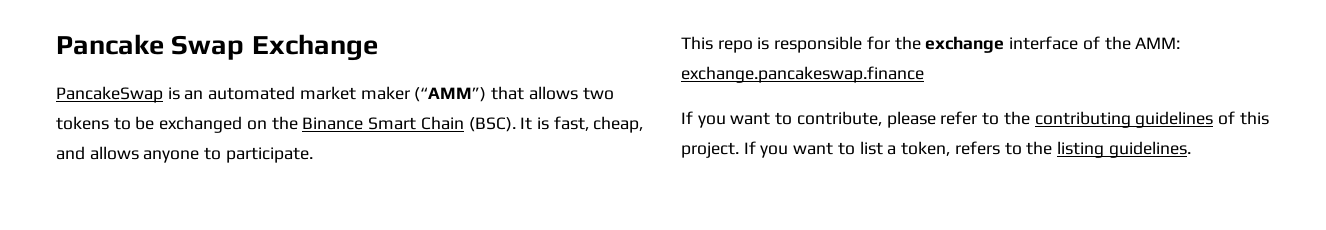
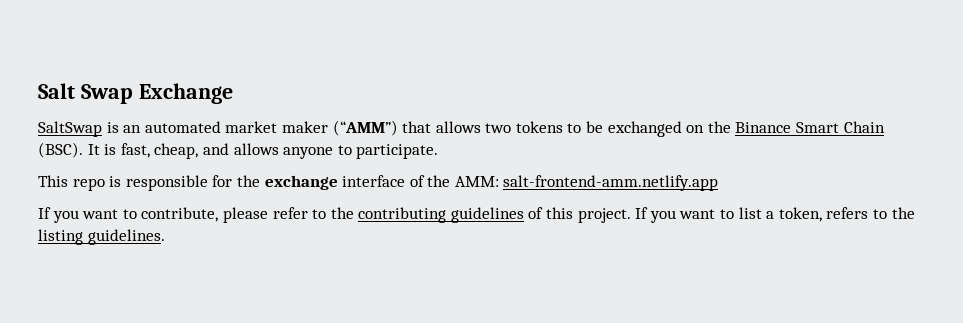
[56,34,164,55] Pancake -> [38,83,75,99] Salt
[56,86,163,103] PancakeSwap -> [38,121,102,137] SaltSwap
[681,66,924,83] exchange.pancakeswap.finance -> [503,175,719,191] salt-frontend-amm.netlify.app

